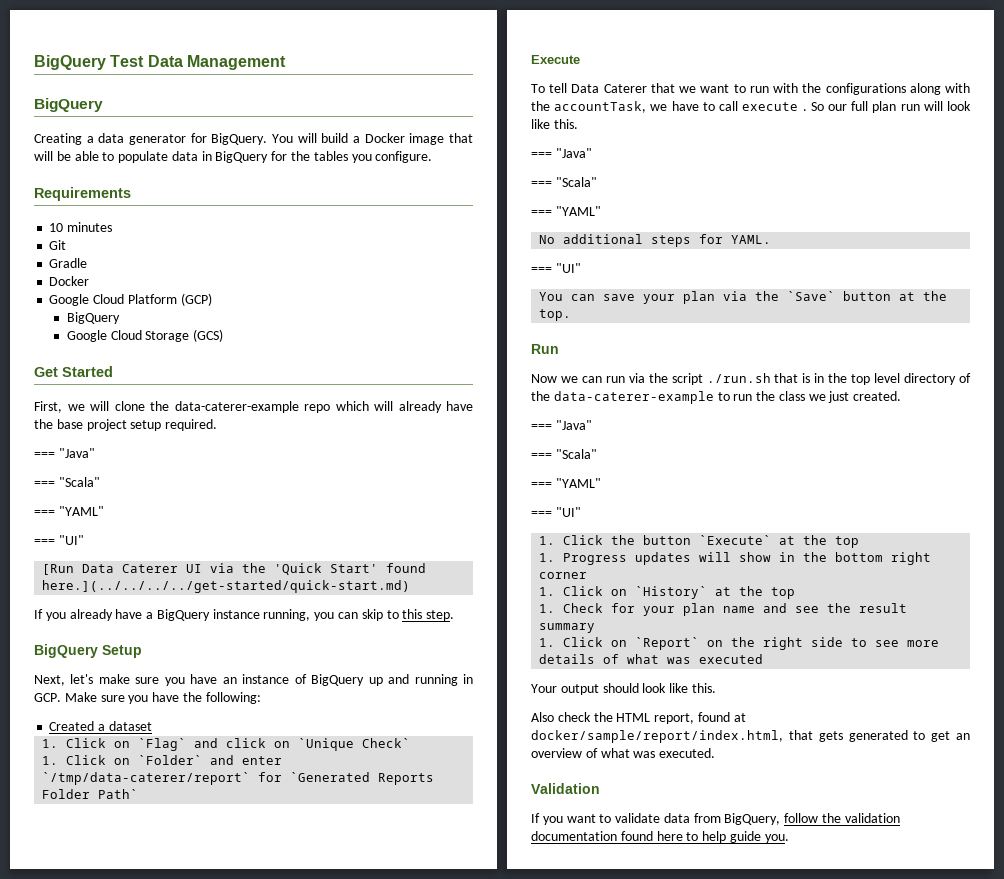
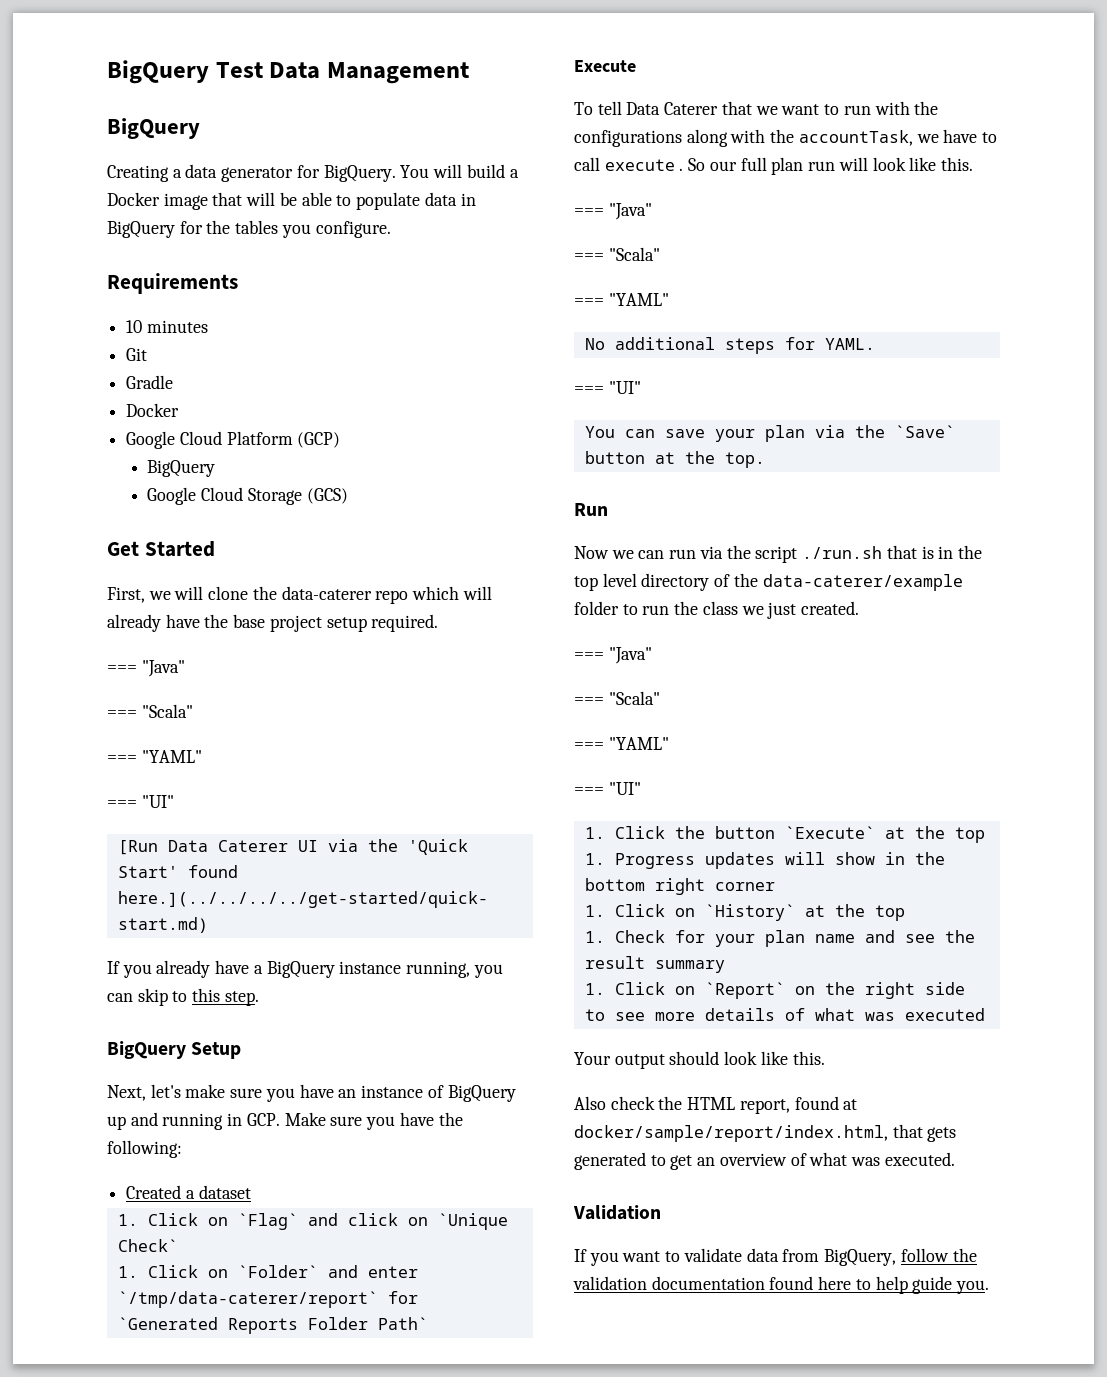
[174,401,299,413] data-caterer-example -> [281,586,372,600] data-caterer
[553,391,714,404] data-caterer-example -> [762,574,963,591] [574,601,619,615] data-caterer/example folder

